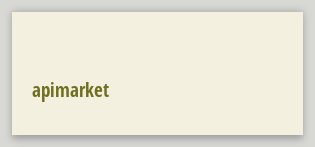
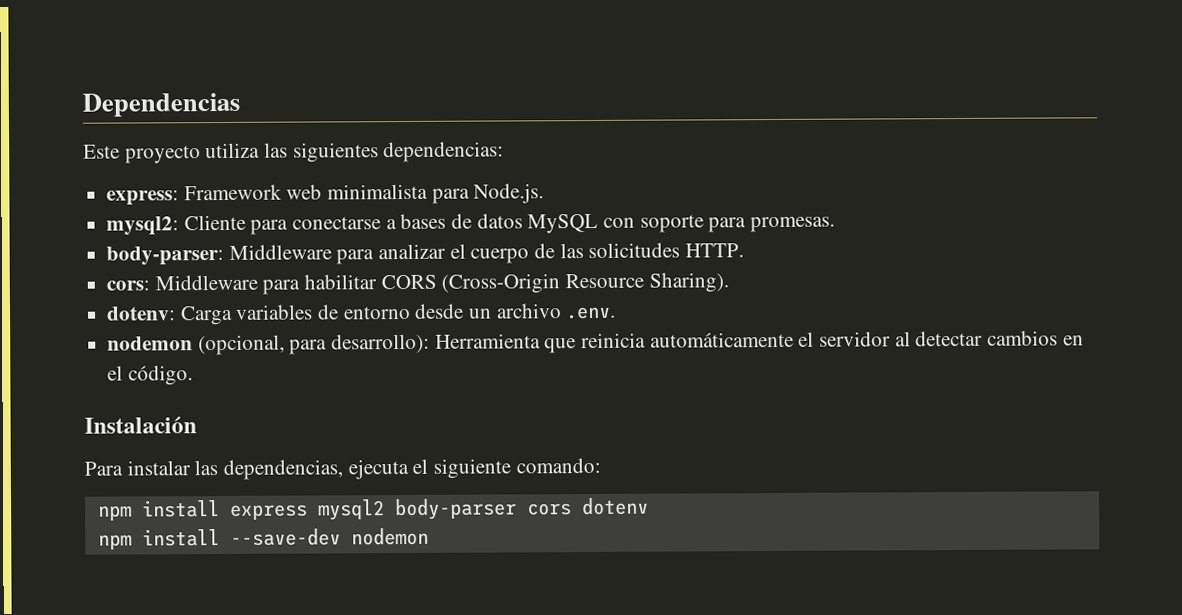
[32,82,109,102] apimarket -> [82,92,240,118] [83,141,505,164] [106,183,545,206] [106,213,836,236] [106,242,745,266] [106,272,729,295] [106,303,617,326] [107,330,1084,356] [107,365,193,386] [84,416,197,434] [84,457,601,480] [97,497,649,521] [97,527,429,550] Dependencias // Este proyecto utiliza las siguientes dependencias: // express: Framework web minimalista para Node.js. // mysql2: Cliente para conectarse a bases de datos MySQL con soporte para promesas. // body-parser: Middleware para analizar el cuerpo de las solicitudes HTTP. // cors: Middleware para habilitar CORS (Cross-Origin Resource Sharing). // dotenv: Carga variables de entorno desde un archivo .env. // nodemon (opcional, para desarrollo): Herramienta que reinicia automáticamente el servidor al detectar cambios en el código. // Instalación // Para instalar las dependencias, ejecuta el siguiente comando: // npm install express mysql2 body-parser cors dotenv // npm install --save-dev nodemon

